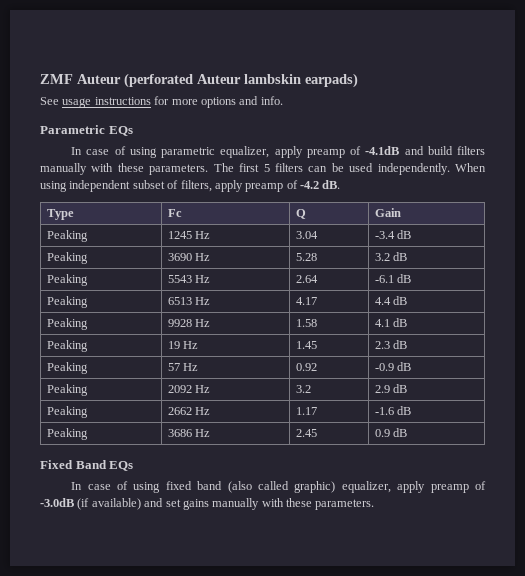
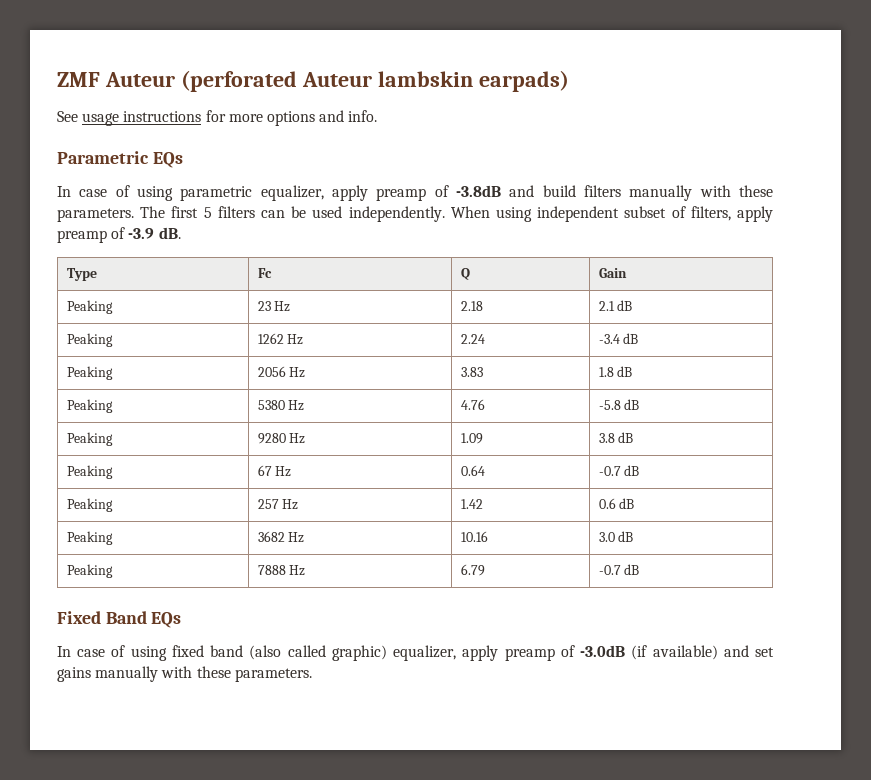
[365,146,400,155] -4.1dB -> [455,185,501,197] -3.8dB
[300,181,319,189] -4.2 -> [128,228,155,239] -3.9
[167,231,211,239] [295,231,318,239] 1245 Hz | 3.04 -> [257,301,291,312] [460,301,483,311] [598,300,633,311] [66,333,113,347] [257,333,304,345] [460,334,485,344] 23 Hz | 2.18 | 2.1 dB // Peaking | 1262 Hz | 2.24
[167,253,211,261] [295,253,317,261] [374,252,408,261] [46,274,88,286] [167,275,211,283] [295,275,318,283] [374,274,412,283] [46,296,88,308] [167,297,211,305] [295,297,317,305] [374,296,408,305] [46,318,88,330] [167,319,211,327] [295,319,317,327] [374,318,408,327] [46,340,88,352] [167,341,199,349] [295,341,317,349] [374,340,408,349] [46,362,88,374] [167,363,199,371] [295,363,317,371] [374,362,412,371] [46,384,88,396] [167,385,211,393] [295,385,311,393] [374,384,408,393] [46,406,88,418] [167,407,211,415] [295,407,317,415] [374,406,412,415] [46,428,88,440] [167,429,211,437] [295,429,317,437] [374,429,390,437] 3690 Hz | 5.28 | 3.2 dB // Peaking | 5543 Hz | 2.64 | -6.1 dB // Peaking | 6513 Hz | 4.17 | 4.4 dB // Peaking | 9928 Hz | 1.58 | 4.1 dB // Peaking | 19 Hz | 1.45 | 2.3 dB // Peaking | 57 Hz | 0.92 | -0.9 dB // Peaking | 2092 Hz | 3.2 | 2.9 dB // Peaking | 2662 Hz | 1.17 | -1.6 dB // Peaking | 3686 Hz | 2.45 | 0.9 -> [257,366,306,378] [460,367,483,377] [598,366,633,377] [66,399,113,413] [257,400,305,411] [460,399,485,410] [598,399,640,410] [66,432,113,446] [257,433,306,444] [460,433,483,444] [598,432,634,443] [66,465,113,479] [257,465,292,477] [460,465,485,476] [598,465,640,476] [66,498,113,512] [257,499,299,510] [460,499,483,509] [598,498,635,509] [66,531,113,545] [257,531,305,543] [460,531,488,542] [598,531,634,542] [66,564,113,578] [257,565,306,576] [460,564,485,576] [598,565,621,575] 2056 Hz | 3.83 | 1.8 dB // Peaking | 5380 Hz | 4.76 | -5.8 dB // Peaking | 9280 Hz | 1.09 | 3.8 dB // Peaking | 67 Hz | 0.64 | -0.7 dB // Peaking | 257 Hz | 1.42 | 0.6 dB // Peaking | 3682 Hz | 10.16 | 3.0 dB // Peaking | 7888 Hz | 6.79 | -0.7

